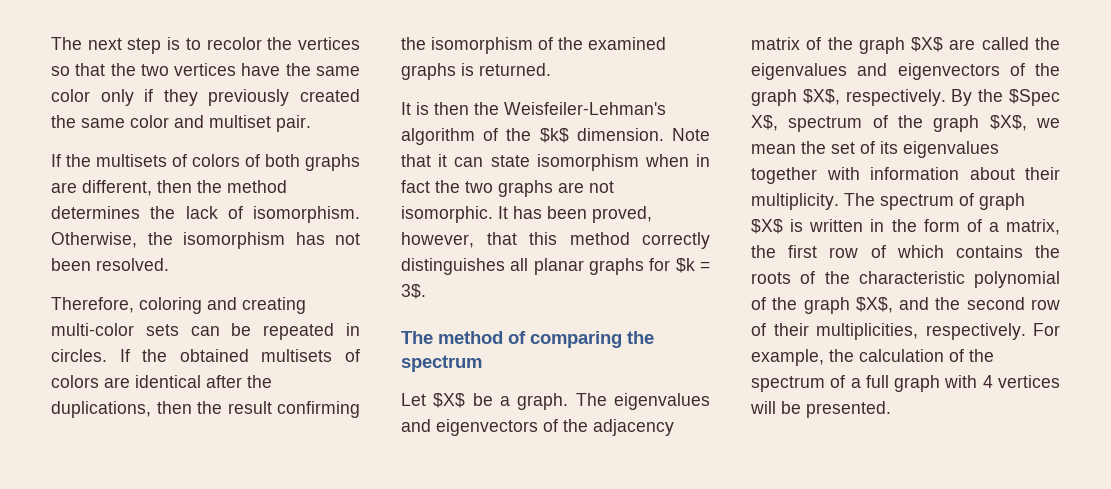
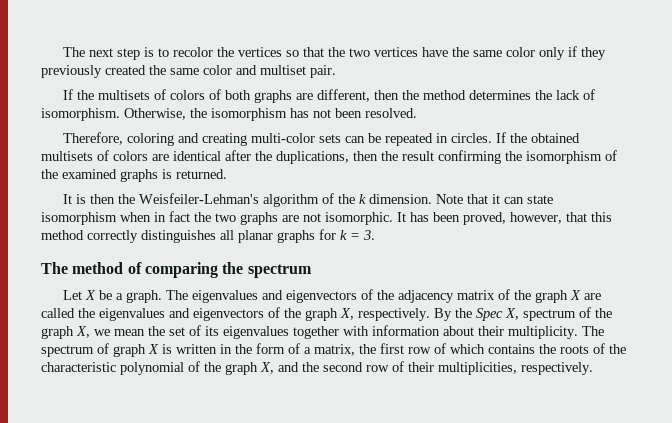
[539,128,569,143] $k$ -> [358,194,366,204] k
[675,258,710,273] [401,284,426,299] $k = 3$. -> [340,230,375,240] k = 3.
[433,393,466,408] $X$ -> [84,290,96,300] X
[911,37,944,52] $X$ -> [569,290,581,300] X
[802,89,840,105] $X$, -> [340,308,354,320] X,
[1009,89,1060,106] [751,115,778,131] $Spec X$, -> [476,308,519,321] Spec X,
[989,115,1027,131] $X$, -> [76,326,90,338] X,
[751,219,783,234] $X$ -> [148,344,159,354] X
[855,297,893,313] $X$, -> [260,362,274,374] X,
[1033,323,1060,336] [751,349,994,366] [751,375,1060,392] [750,401,891,418] For example, the calculation of the spectrum of a full graph with 4 vertices will be presented. -> (593, 368) none

